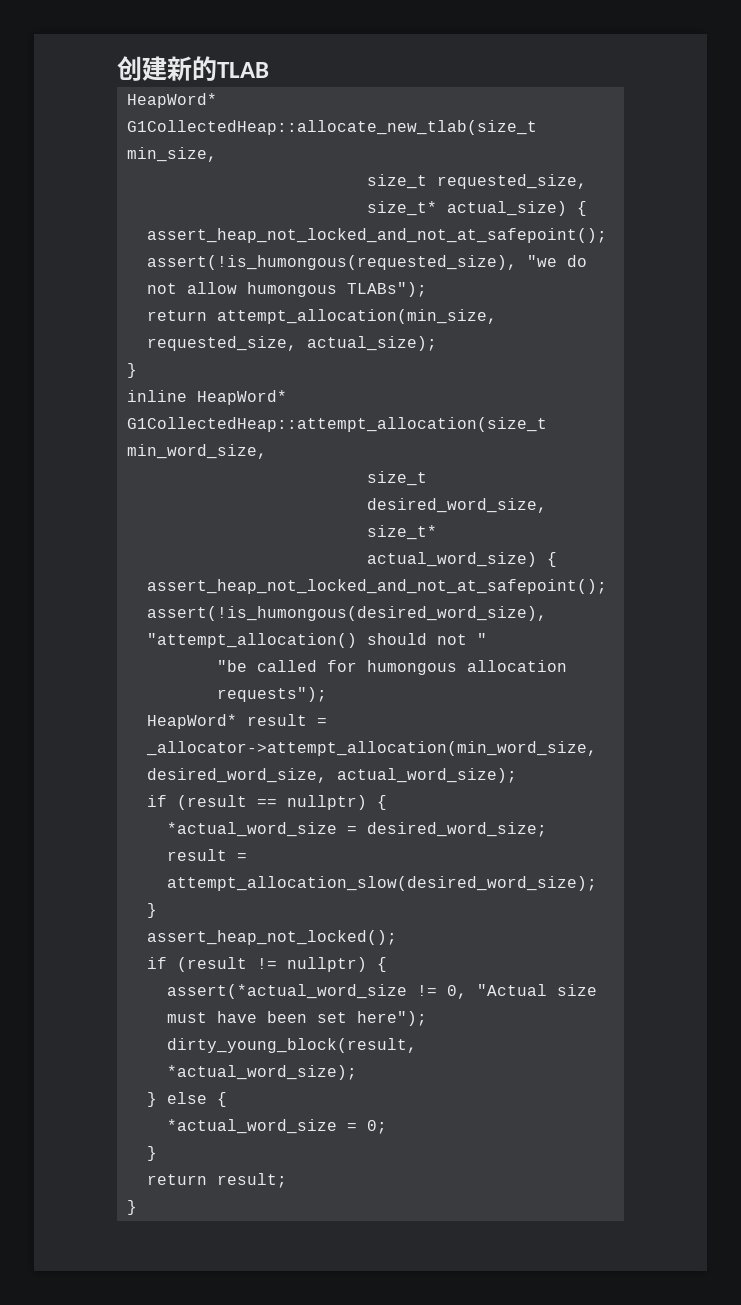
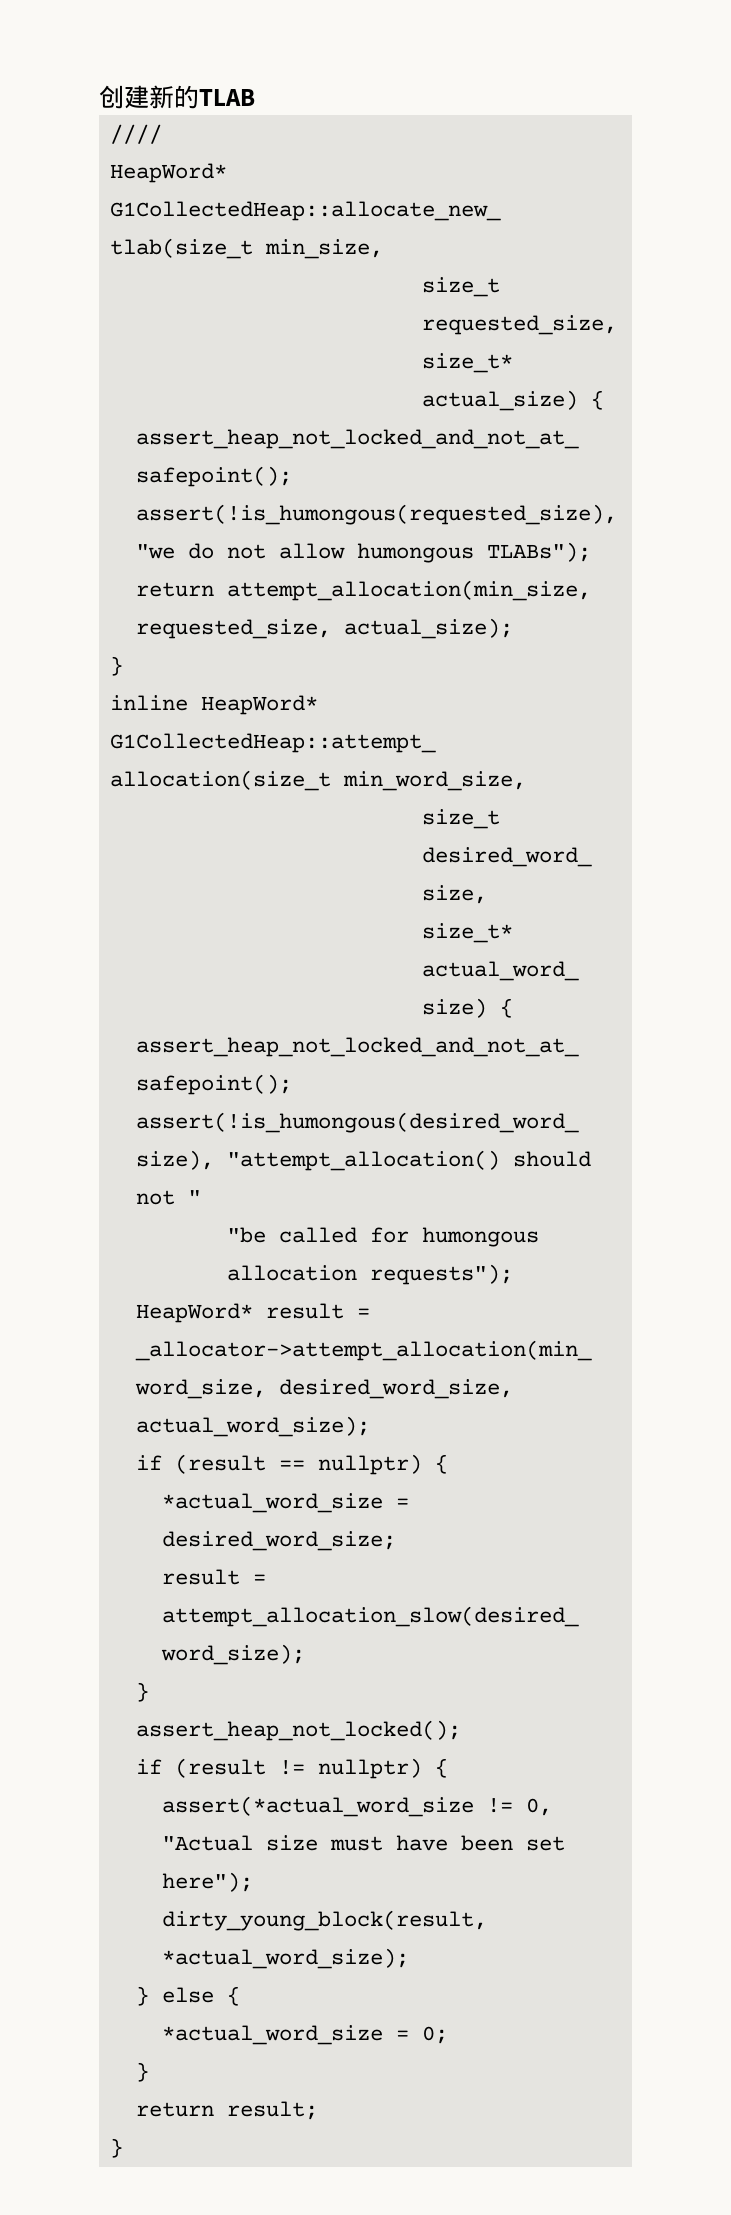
(269, 70) none -> [109,124,162,144] // ////

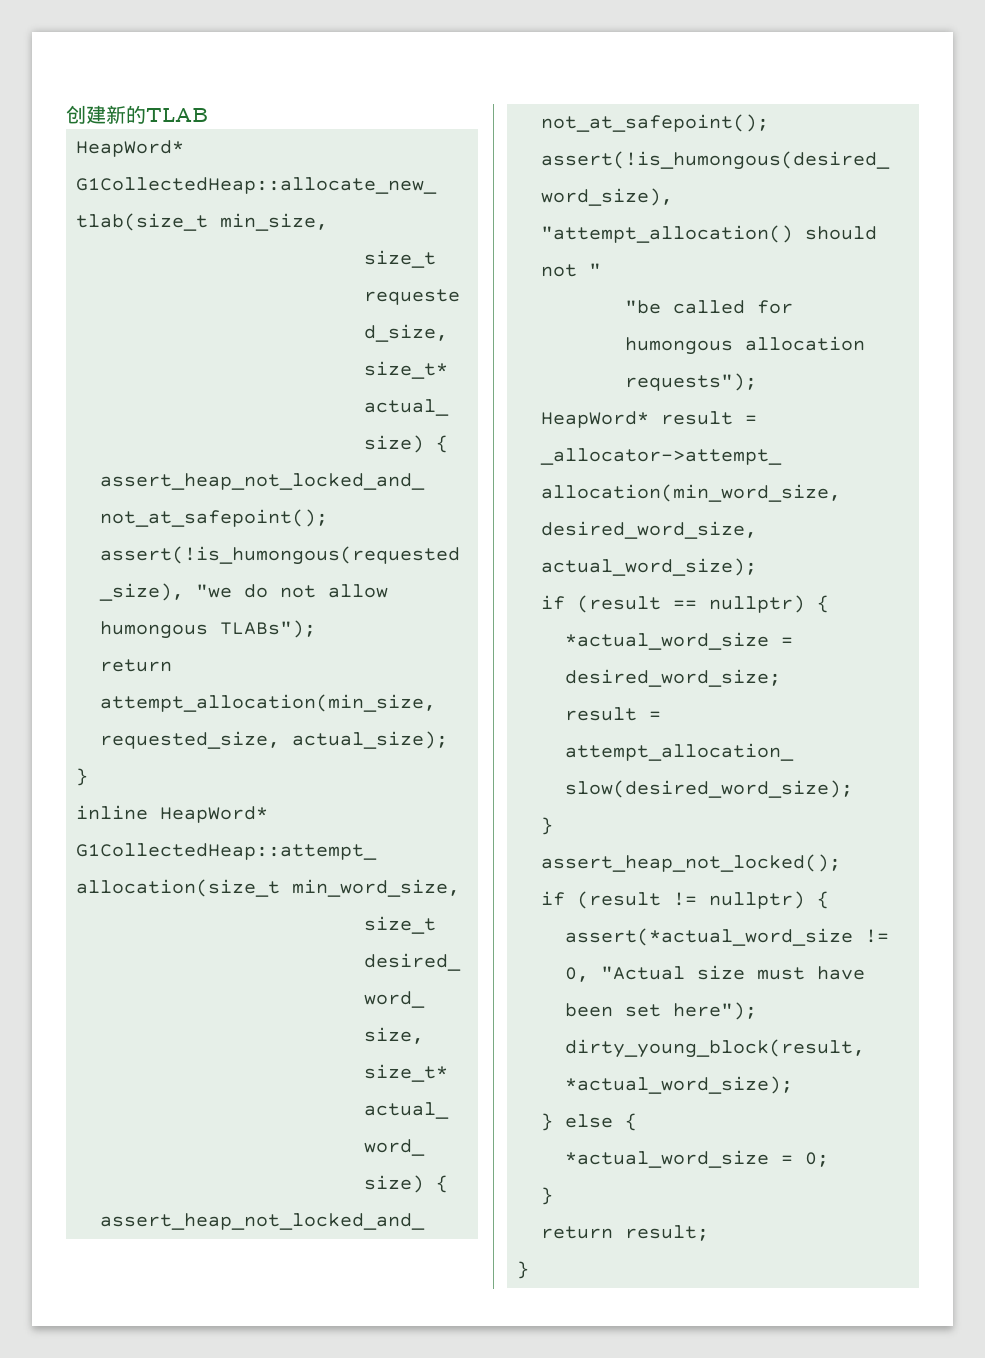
[109,124,162,144] // //// -> (208, 115) none

